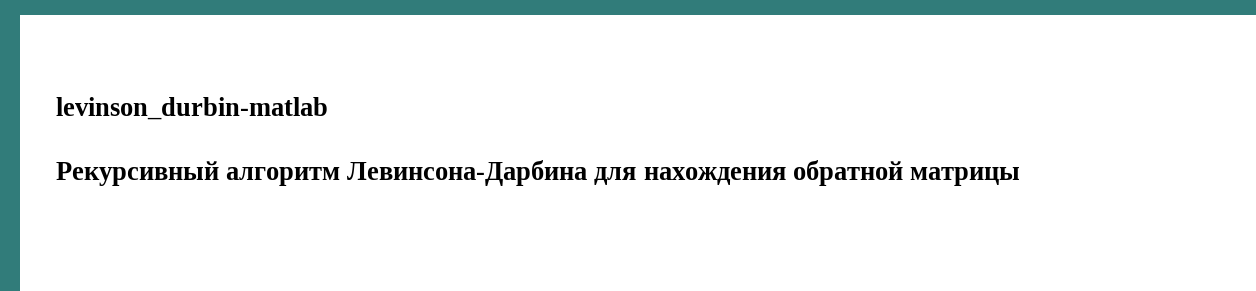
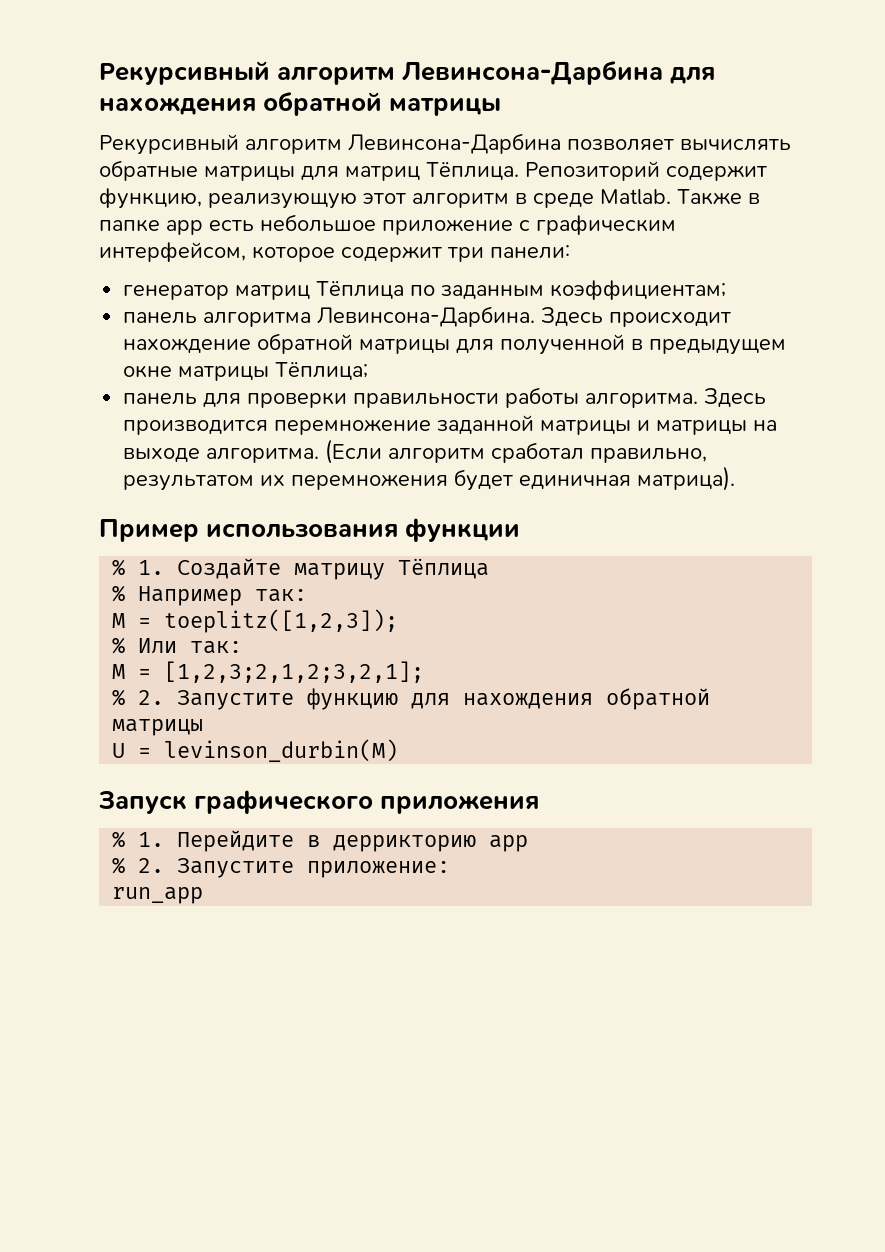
[56,97,328,120] levinson_durbin-matlab // -> (99, 73) none
(1020, 176) none -> [99,133,791,155] [99,160,767,181] [99,188,760,209] [99,214,676,235] [99,242,570,262] [123,280,727,300] [123,306,732,327] [123,333,787,355] [123,362,369,381] [123,387,767,408] [123,415,778,435] [123,439,708,464] [123,466,736,491] [99,518,520,542] [112,558,490,580] [112,585,308,606] [112,609,399,633] [112,637,243,654] [112,661,425,683] [112,688,711,710] [112,719,204,736] [112,739,399,762] [98,790,539,814] [112,830,529,852] [112,857,451,878] [112,887,204,904] // Рекурсивный алгоритм Левинсона-Дарбина позволяет вычислять обратные матрицы для матриц Тёплица. Репозиторий содержит функцию, реализующую этот алгоритм в среде Matlab. Также в папке app есть небольшое приложение с графическим интерфейсом, которое содержит три панели: // генератор матриц Тёплица по заданным коэффициентам; // панель алгоритма Левинсона-Дарбина. Здесь происходит нахождение обратной матрицы для полученной в предыдущем окне матрицы Тёплица; // панель для проверки правильности работы алгоритма. Здесь производится перемножение заданной матрицы и матрицы на выходе алгоритма. (Если алгоритм сработал правильно, результатом их перемножения будет единичная матрица). // Пример использования функции // % 1. Создайте матрицу Тёплица // % Например так: // M = toeplitz([1,2,3]); // % Или так: // M = [1,2,3;2,1,2;3,2,1]; // % 2. Запустите функцию для нахождения обратной матрицы // U = levinson_durbin(M) // Запуск графического приложения // % 1. Перейдите в деррикторию app // % 2. Запустите приложение: // run_app

